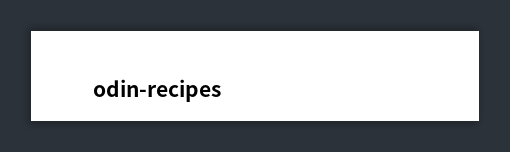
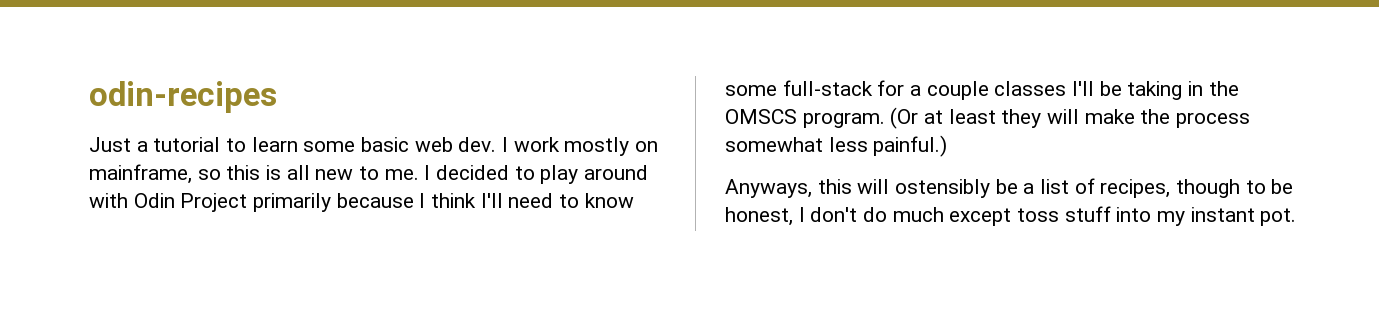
(221, 90) none -> [89,137,659,156] [89,164,649,184] [89,193,634,212] [725,80,1239,100] [725,107,1251,129] [725,135,948,157] [725,178,1294,198] [725,206,1297,226] // Just a tutorial to learn some basic web dev. I work mostly on mainframe, so this is all new to me. I decided to play around with Odin Project primarily because I think I'll need to know some full-stack for a couple classes I'll be taking in the OMSCS program. (Or at least they will make the process somewhat less painful.) // Anyways, this will ostensibly be a list of recipes, though to be honest, I don't do much except toss stuff into my instant pot.

